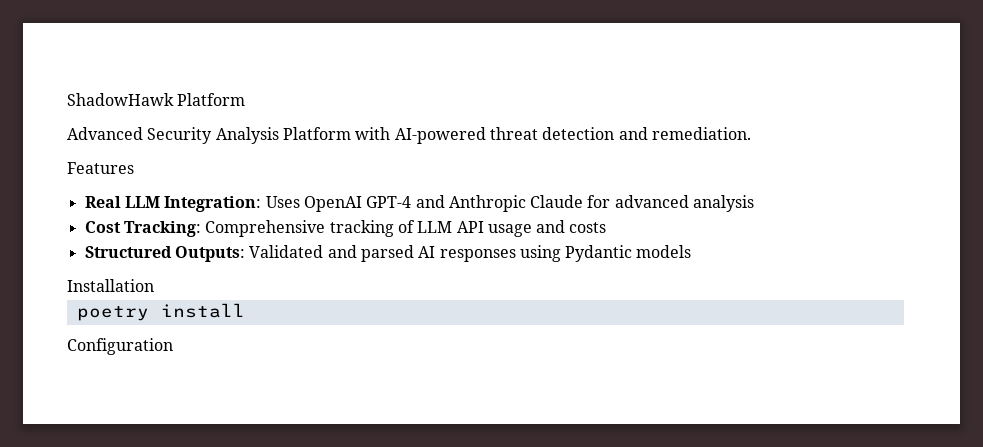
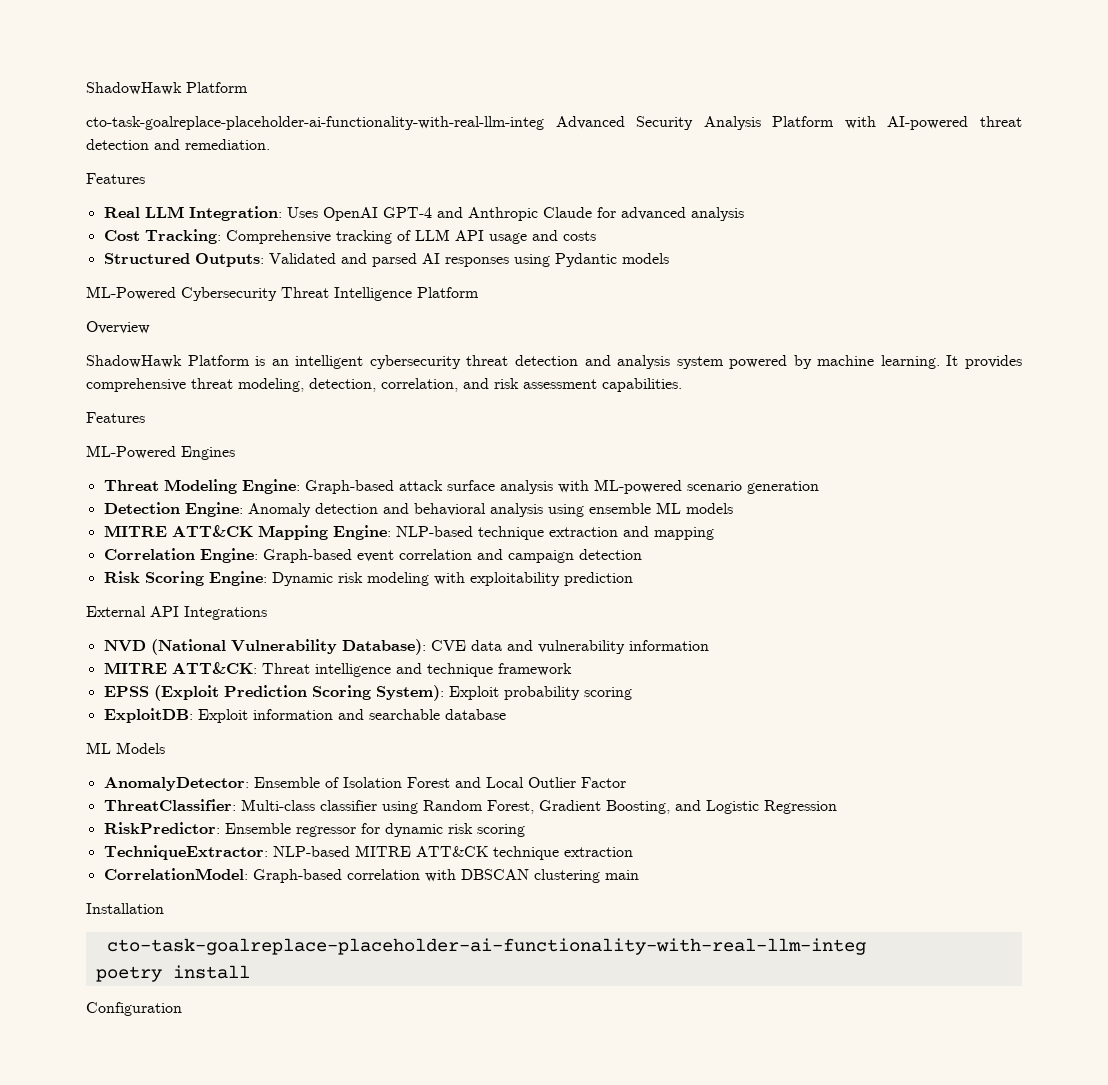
(246, 99) none -> [86,116,544,130] cto-task-goalreplace-placeholder-ai-functionality-with-real-llm-integ
(692, 251) none -> [86,286,479,301] [86,321,150,334] [86,355,1022,369] [86,378,682,392] [86,412,145,423] [86,445,235,460] [103,479,819,494] [103,502,733,517] [103,525,714,540] [103,548,642,563] [103,571,633,586] [86,606,267,620] [103,639,709,655] [103,662,572,677] [103,685,632,701] [103,708,506,723] [86,742,165,754] [103,777,626,791] [103,799,837,814] [103,822,525,837] [103,845,633,860] [103,868,639,883] // ML-Powered Cybersecurity Threat Intelligence Platform // Overview // ShadowHawk Platform is an intelligent cybersecurity threat detection and analysis system powered by machine learning. It provides comprehensive threat modeling, detection, correlation, and risk assessment capabilities. // Features // ML-Powered Engines // Threat Modeling Engine: Graph-based attack surface analysis with ML-powered scenario generation // Detection Engine: Anomaly detection and behavioral analysis using ensemble ML models // MITRE ATT&CK Mapping Engine: NLP-based technique extraction and mapping // Correlation Engine: Graph-based event correlation and campaign detection // Risk Scoring Engine: Dynamic risk modeling with exploitability prediction // External API Integrations // NVD (National Vulnerability Database): CVE data and vulnerability information // MITRE ATT&CK: Threat intelligence and technique framework // EPSS (Exploit Prediction Scoring System): Exploit probability scoring // ExploitDB: Exploit information and searchable database // ML Models // AnomalyDetector: Ensemble of Isolation Forest and Local Outlier Factor // ThreatClassifier: Multi-class classifier using Random Forest, Gradient Boosting, and Logistic Regression // RiskPredictor: Ensemble regressor for dynamic risk scoring // TechniqueExtractor: NLP-based MITRE ATT&CK technique extraction // CorrelationModel: Graph-based correlation with DBSCAN clustering main
(154, 285) none -> [106,938,866,955] // cto-task-goalreplace-placeholder-ai-functionality-with-real-llm-integ

